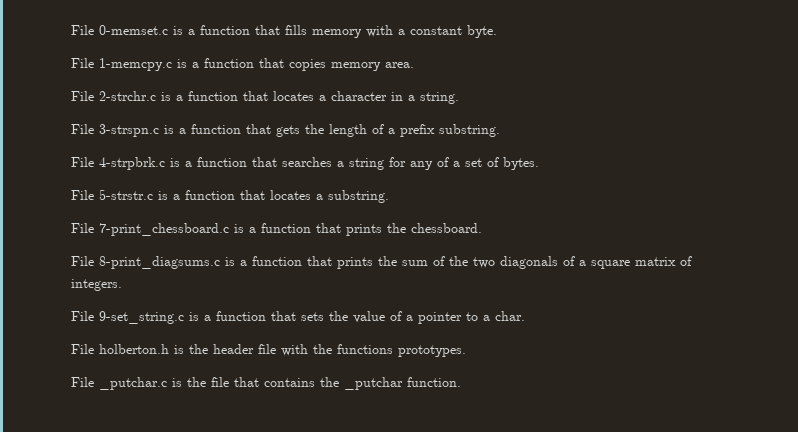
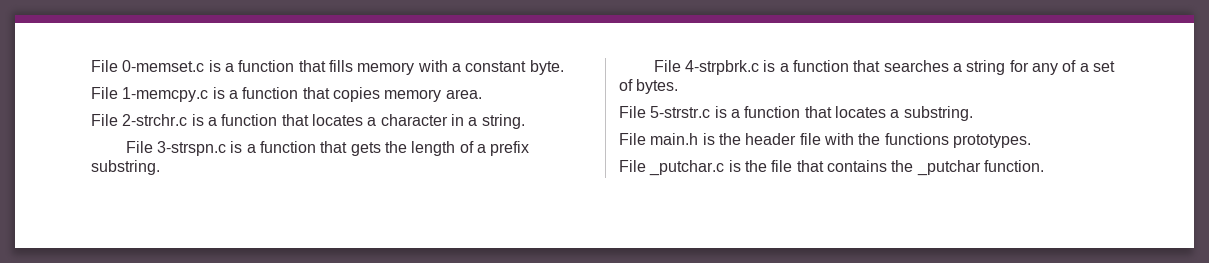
[99,223,482,236] [71,256,692,269] [71,279,122,291] [71,311,525,324] [71,344,169,354] 7-print_chessboard.c is a function that prints the chessboard. // File 8-print_diagsums.c is a function that prints the sum of the two diagonals of a square matrix of integers. // File 9-set_string.c is a function that sets the value of a pointer to a char. // File holberton.h -> [650,133,699,145] main.h

